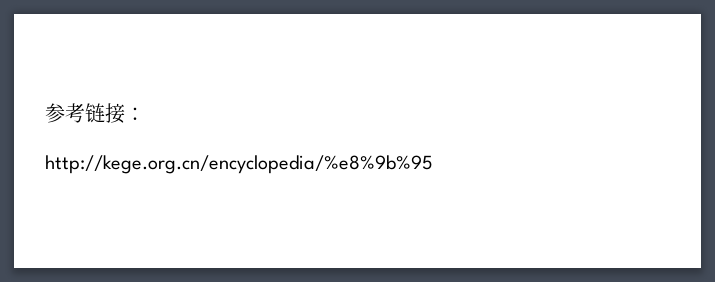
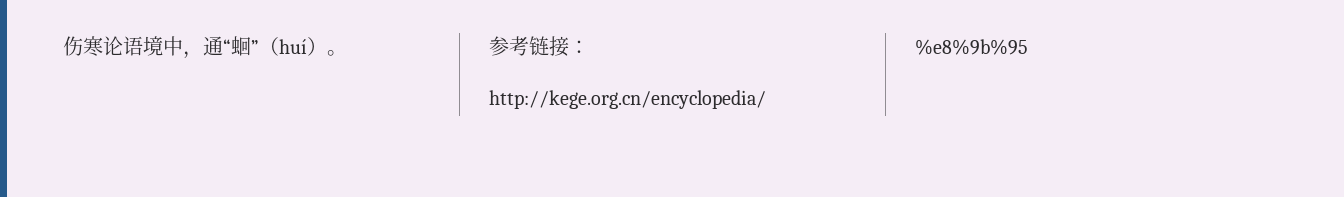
(45, 113) none -> [63,36,347,59] 伤寒论语境中，通“蛔”（huí）。 //

